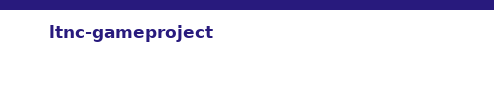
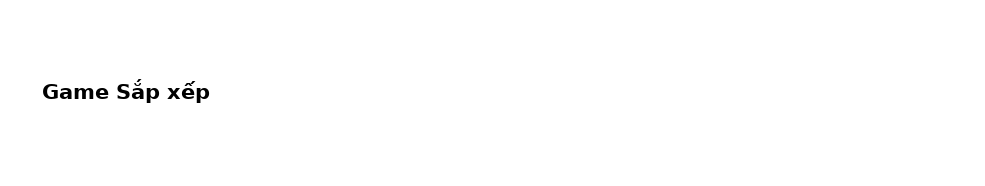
[49,25,213,42] ltnc-gameproject -> [42,79,210,103] Game Sắp xếp

